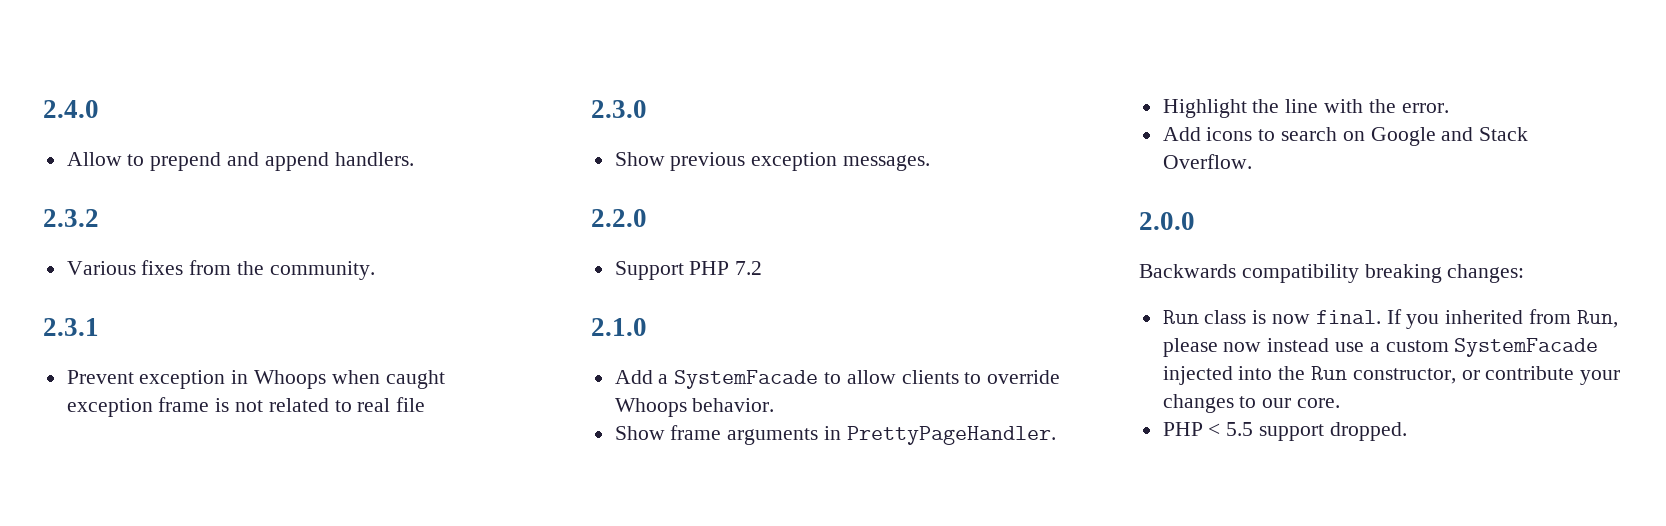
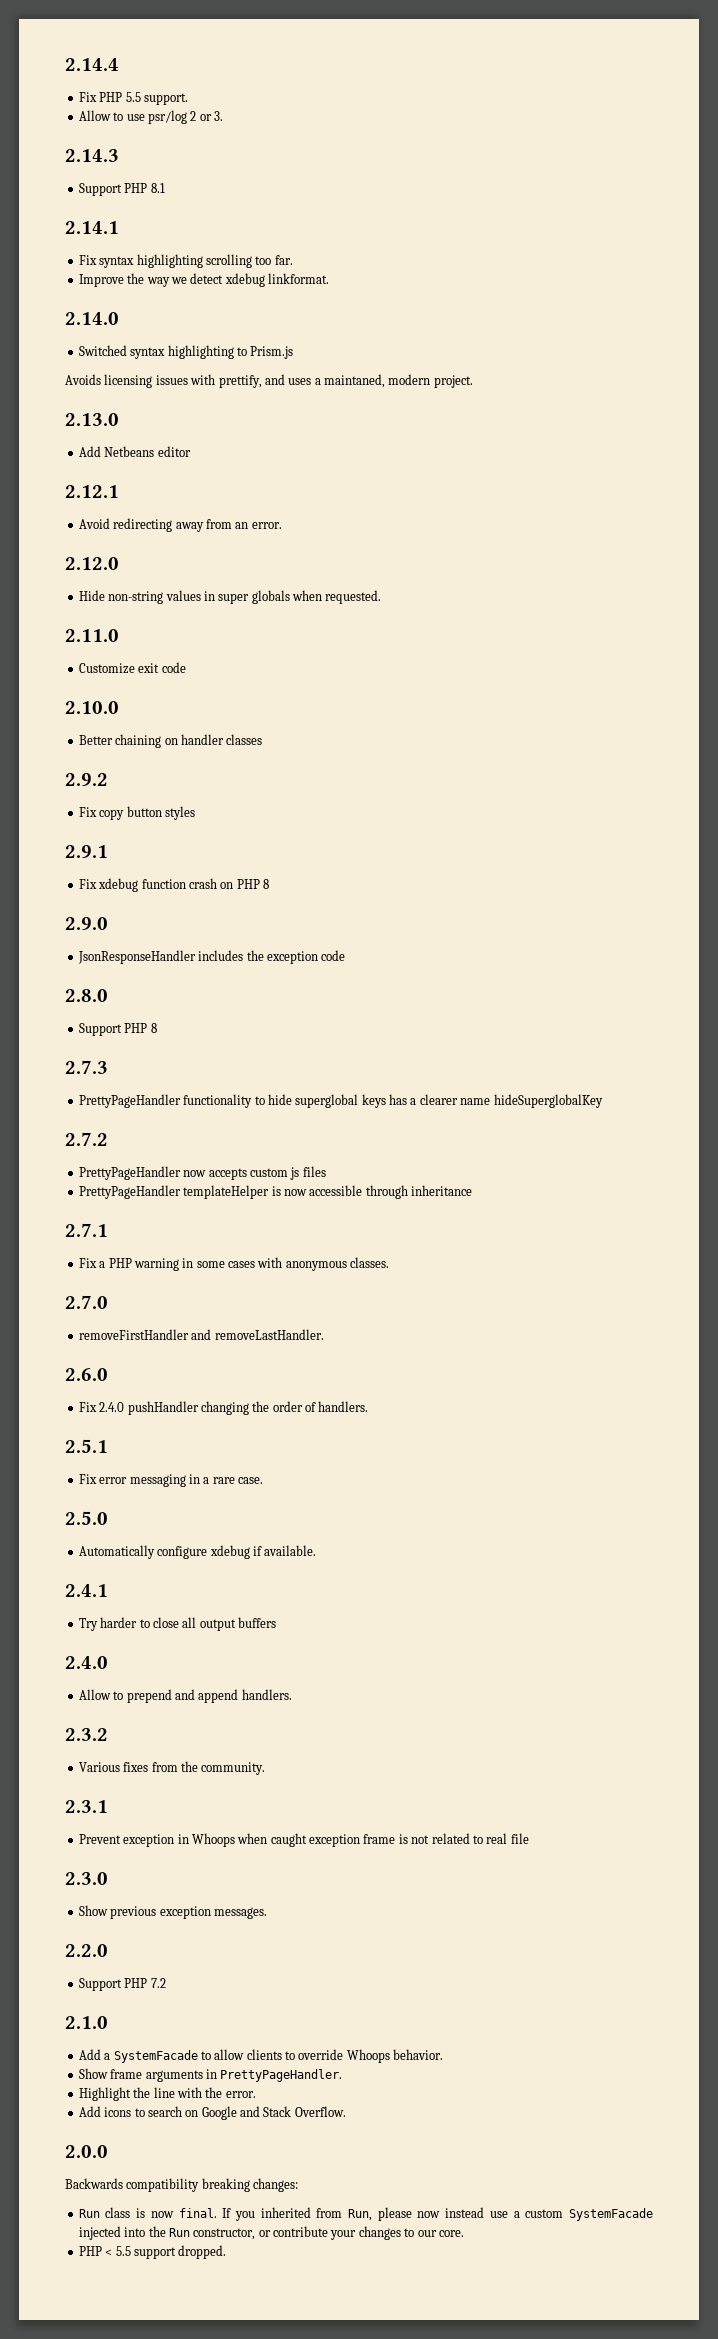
(43, 109) none -> [65,58,119,71] [78,92,188,105] [78,110,223,124] [65,149,119,162] [78,183,165,196] [65,221,119,234] [78,254,293,268] [78,273,329,287] [65,312,119,325] [78,345,294,359] [65,374,473,388] [65,413,119,426] [78,446,191,457] [65,485,119,498] [78,518,282,532] [65,557,119,570] [78,590,382,604] [65,629,119,642] [78,662,186,674] [65,701,119,714] [78,734,263,748] [65,773,108,786] [78,806,195,820] [65,845,108,858] [78,878,269,892] [65,917,108,930] [77,950,346,964] [65,989,108,1002] [78,1023,157,1036] [65,1060,108,1074] [78,1094,603,1108] [65,1132,108,1146] [78,1166,326,1180] [78,1185,472,1199] [65,1223,108,1237] [78,1257,390,1271] [65,1295,108,1309] [78,1329,324,1340] [65,1368,108,1381] [78,1401,369,1415] [65,1439,108,1453] [78,1474,263,1487] [65,1511,108,1525] [78,1545,317,1559] [65,1584,108,1597] [78,1617,276,1631] 2.14.4 // Fix PHP 5.5 support. // Allow to use psr/log 2 or 3. // 2.14.3 // Support PHP 8.1 // 2.14.1 // Fix syntax highlighting scrolling too far. // Improve the way we detect xdebug linkformat. // 2.14.0 // Switched syntax highlighting to Prism.js // Avoids licensing issues with prettify, and uses a maintaned, modern project. // 2.13.0 // Add Netbeans editor // 2.12.1 // Avoid redirecting away from an error. // 2.12.0 // Hide non-string values in super globals when requested. // 2.11.0 // Customize exit code // 2.10.0 // Better chaining on handler classes // 2.9.2 // Fix copy button styles // 2.9.1 // Fix xdebug function crash on PHP 8 // 2.9.0 // JsonResponseHandler includes the exception code // 2.8.0 // Support PHP 8 // 2.7.3 // PrettyPageHandler functionality to hide superglobal keys has a clearer name hideSuperglobalKey // 2.7.2 // PrettyPageHandler now accepts custom js files // PrettyPageHandler templateHelper is now accessible through inheritance // 2.7.1 // Fix a PHP warning in some cases with anonymous classes. // 2.7.0 // removeFirstHandler and removeLastHandler. // 2.6.0 // Fix 2.4.0 pushHandler changing the order of handlers. // 2.5.1 // Fix error messaging in a rare case. // 2.5.0 // Automatically configure xdebug if available. // 2.4.1 // Try harder to close all output buffers //

